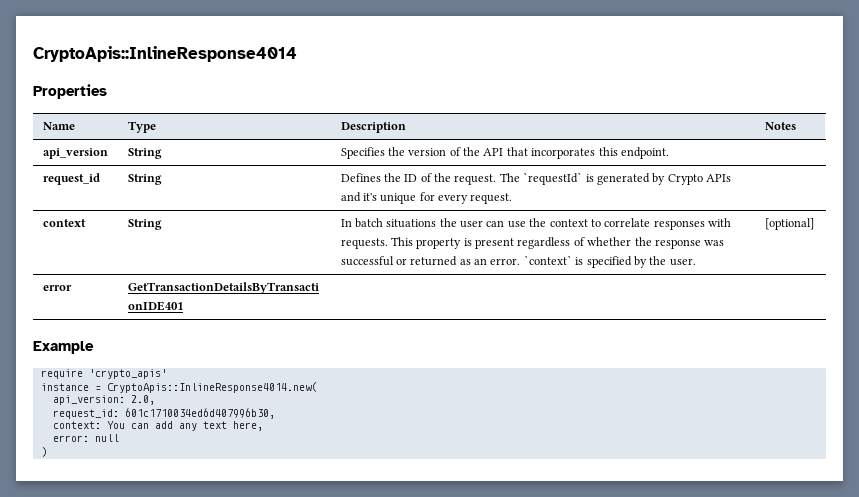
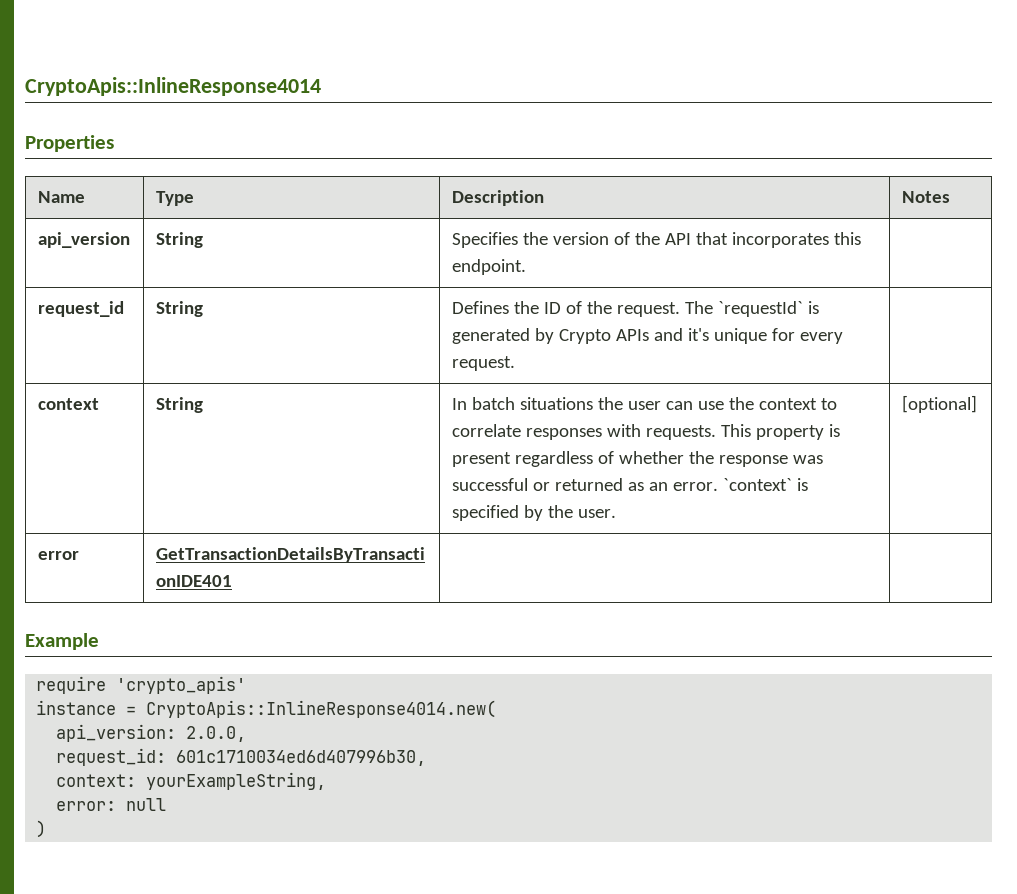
[130,395,155,405] 2.0, -> [186,726,247,742] 2.0.0,
[106,421,263,431] You can add any text here, -> [146,772,327,790] yourExampleString,

